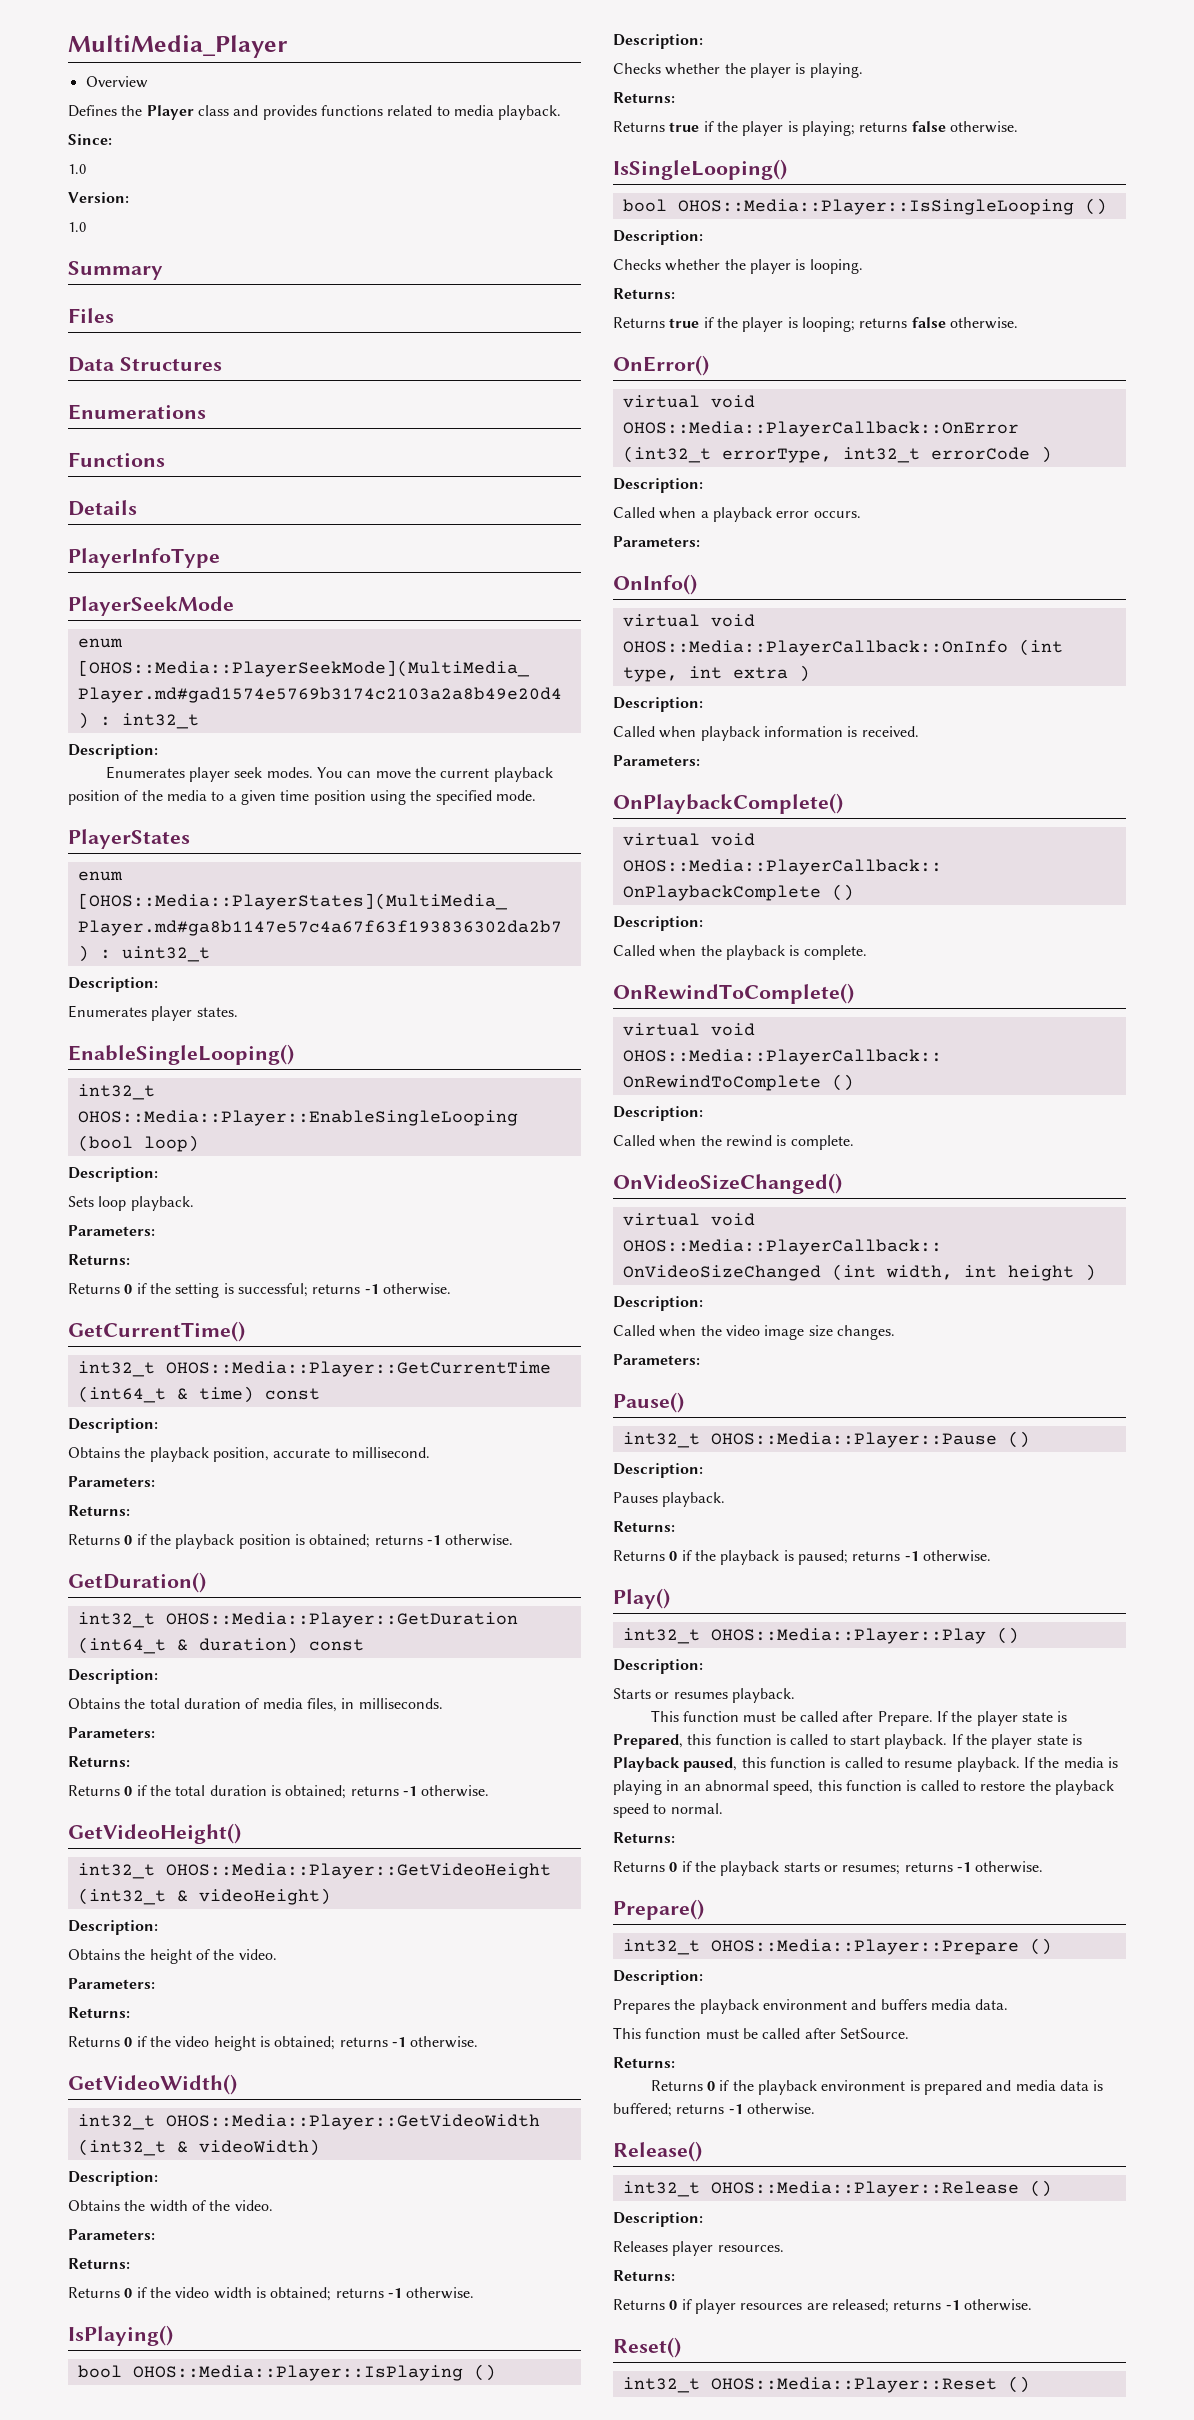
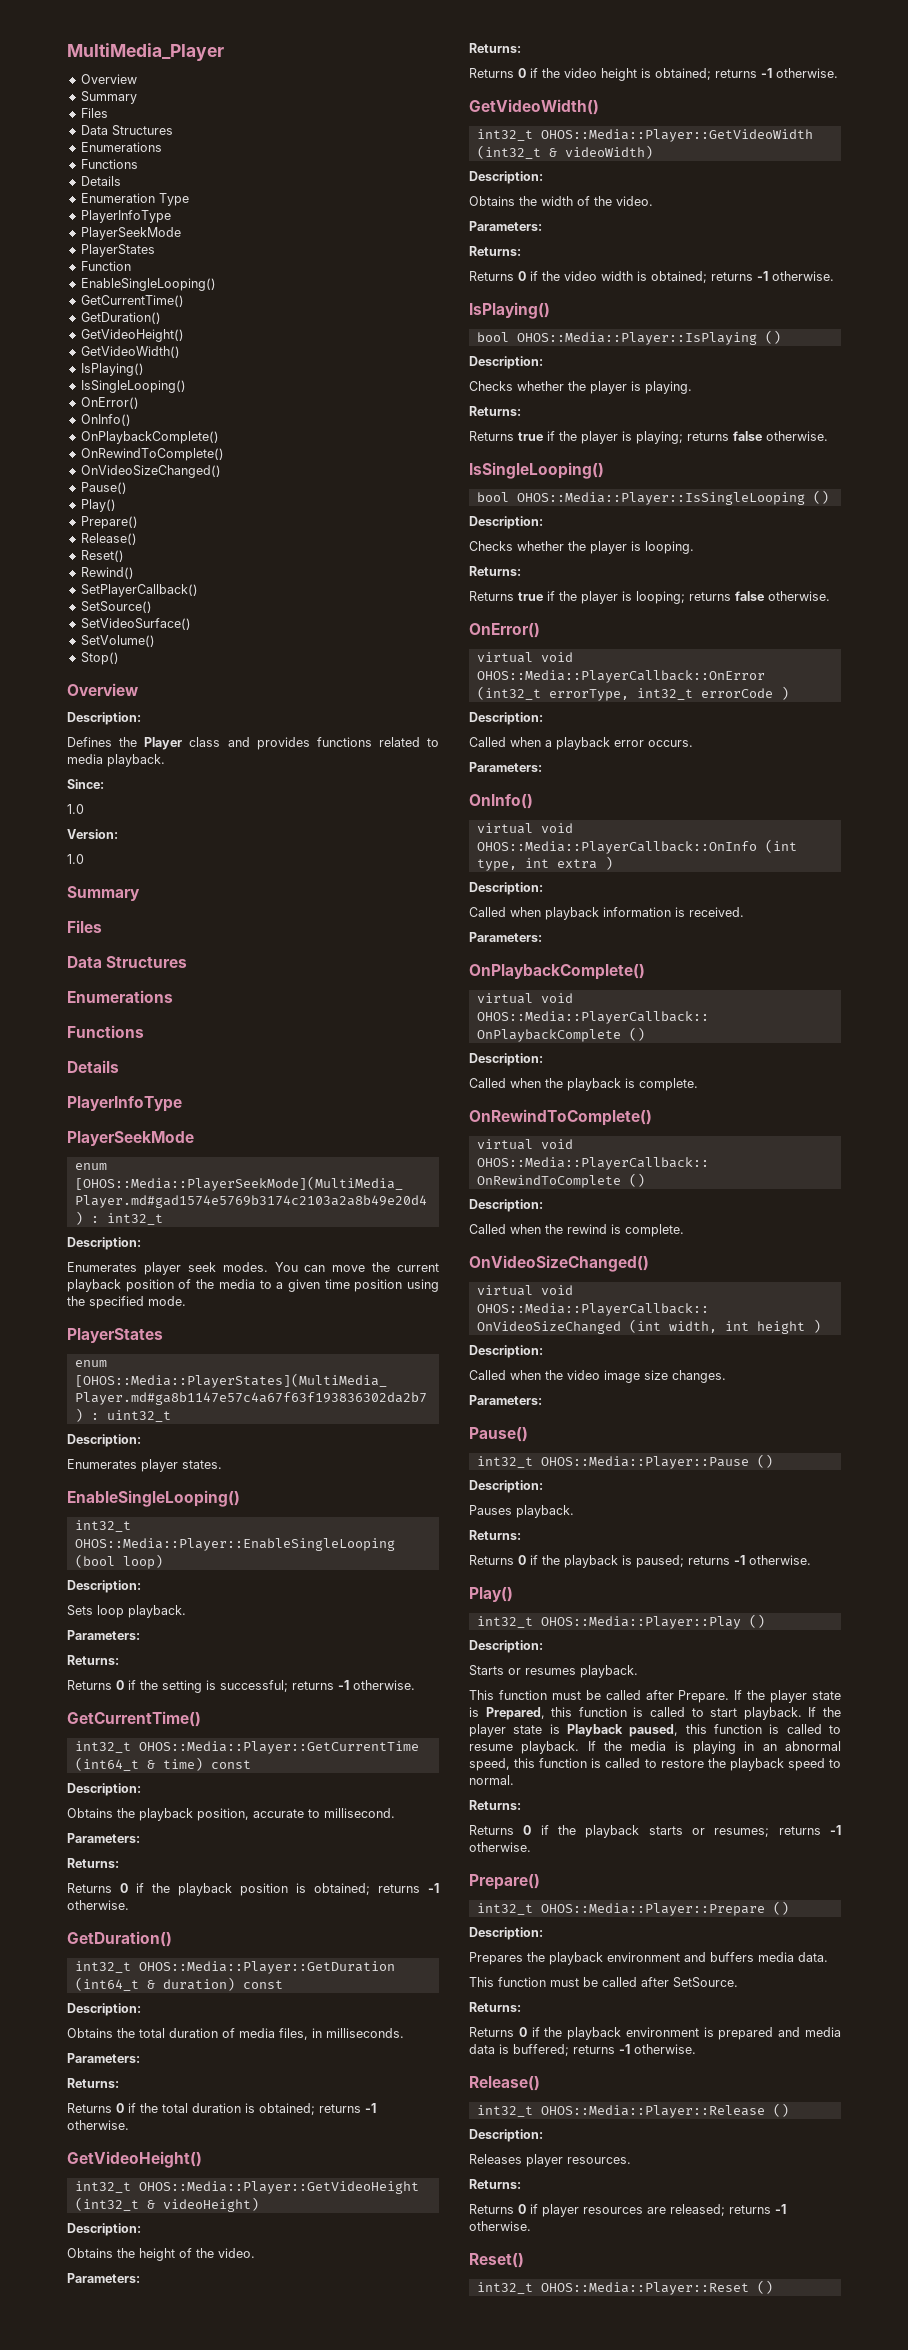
(148, 82) none -> [80,91,137,104] [80,108,108,118] [80,125,173,136] [80,142,162,152] [80,159,138,169] [80,176,121,186] [80,193,189,206] [80,210,171,223] [80,227,181,240] [80,244,155,257] [80,261,131,271] [80,278,216,291] [80,295,184,307] [80,312,161,324] [80,329,184,342] [80,346,180,358] [80,363,144,376] [80,380,186,393] [80,397,139,409] [80,414,131,426] [80,431,219,444] [80,448,224,461] [80,465,221,478] [80,482,127,494] [80,499,116,512] [80,516,138,529] [80,533,137,545] [80,550,124,562] [80,567,134,579] [80,584,198,597] [80,601,152,613] [80,618,191,630] [80,635,155,647] [80,652,119,665] [67,683,138,696] [67,712,141,725] // Summary // Files // Data Structures // Enumerations // Functions // Details // Enumeration Type // PlayerInfoType // PlayerSeekMode // PlayerStates // Function // EnableSingleLooping() // GetCurrentTime() // GetDuration() // GetVideoHeight() // GetVideoWidth() // IsPlaying() // IsSingleLooping() // OnError() // OnInfo() // OnPlaybackComplete() // OnRewindToComplete() // OnVideoSizeChanged() // Pause() // Play() // Prepare() // Release() // Reset() // Rewind() // SetPlayerCallback() // SetSource() // SetVideoSurface() // SetVolume() // Stop() // Overview // Description:

